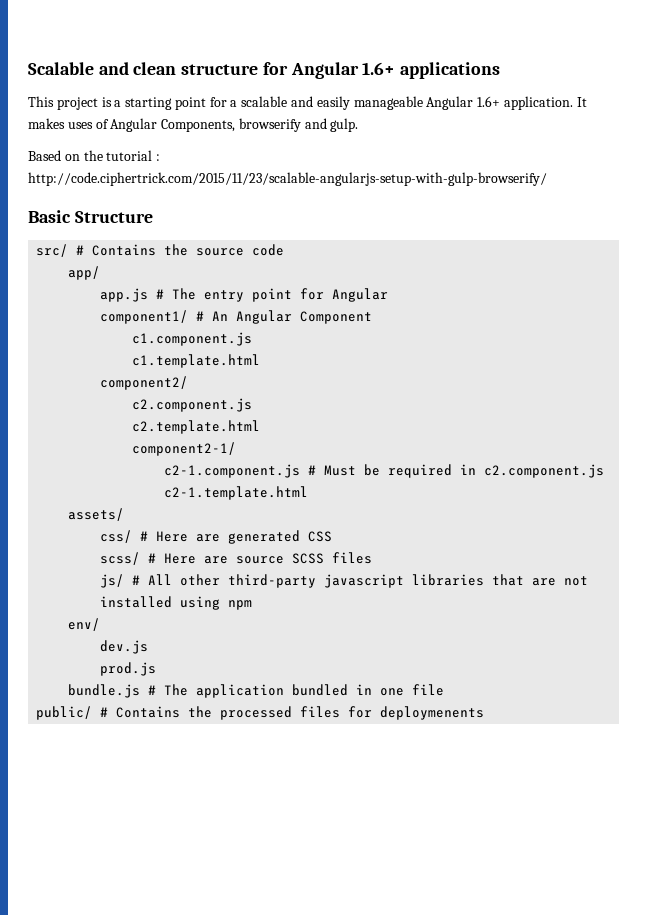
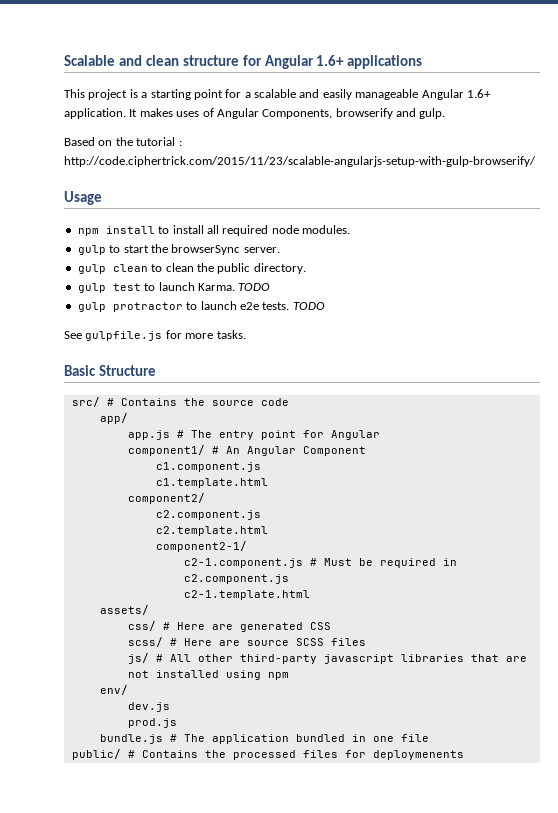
(547, 179) none -> [64,191,102,205] [77,225,350,236] [77,244,280,255] [77,263,306,274] [77,282,271,293] [77,301,325,312] [64,330,246,341] // Usage // npm install to install all required node modules. // gulp to start the browserSync server. // gulp clean to clean the public directory. // gulp test to launch Karma. TODO // gulp protractor to launch e2e tests. TODO // See gulpfile.js for more tasks.

